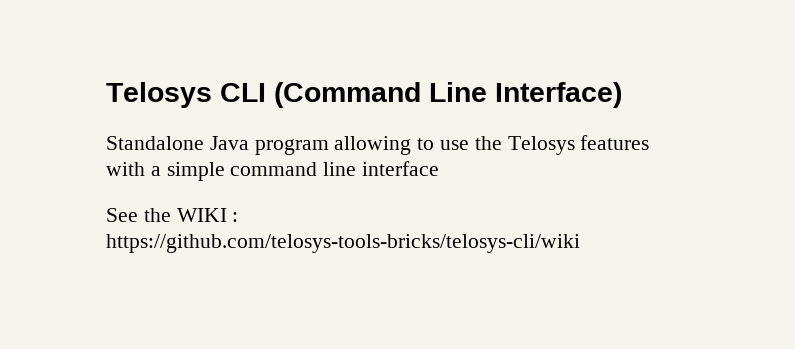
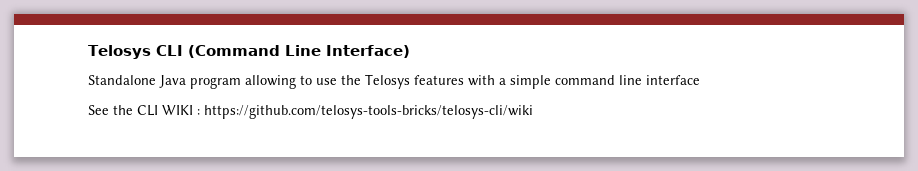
(171, 215) none -> [137,105,158,116] CLI

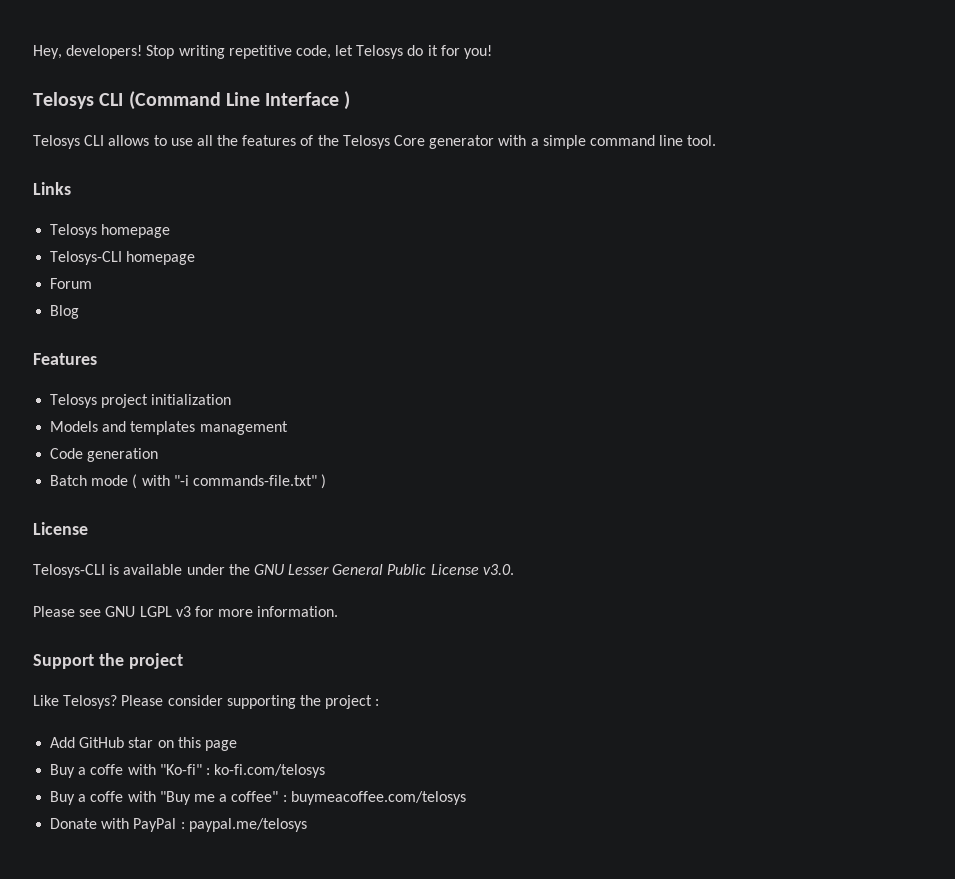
[88,45,410,59] [88,74,464,89] Telosys CLI (Command Line Interface) // Standalone Java program allowing to use the Telosys features -> [33,45,493,59] [33,91,351,110] [33,135,495,149] Hey, developers! Stop writing repetitive code, let Telosys do it for you! // Telosys CLI (Command Line Interface ) // Telosys CLI allows to use all the features of the Telosys Core generator
[646,75,700,85] [88,105,533,119] interface // See the CLI WIKI : https://github.com/telosys-tools-bricks/telosys-cli/wiki -> [687,135,717,146] [33,182,71,195] [50,224,171,238] [50,251,196,265] [50,278,93,289] [50,305,80,319] [33,353,97,365] [50,394,232,408] [50,421,288,435] [50,448,159,462] [50,474,327,489] [33,522,88,535] [33,564,514,578] [33,606,339,617] [33,653,183,669] [33,695,380,709] [50,737,237,751] [50,764,326,778] [50,791,466,805] [50,818,307,832] tool. // Links // Telosys homepage // Telosys-CLI homepage // Forum // Blog // Features // Telosys project initialization // Models and templates management // Code generation // Batch mode ( with "-i commands-file.txt" ) // License // Telosys-CLI is available under the GNU Lesser General Public License v3.0. // Please see GNU LGPL v3 for more information. // Support the project // Like Telosys? Please consider supporting the project : // Add GitHub star on this page // Buy a coffe with "Ko-fi" : ko-fi.com/telosys // Buy a coffe with "Buy me a coffee" : buymeacoffee.com/telosys // Donate with PayPal : paypal.me/telosys

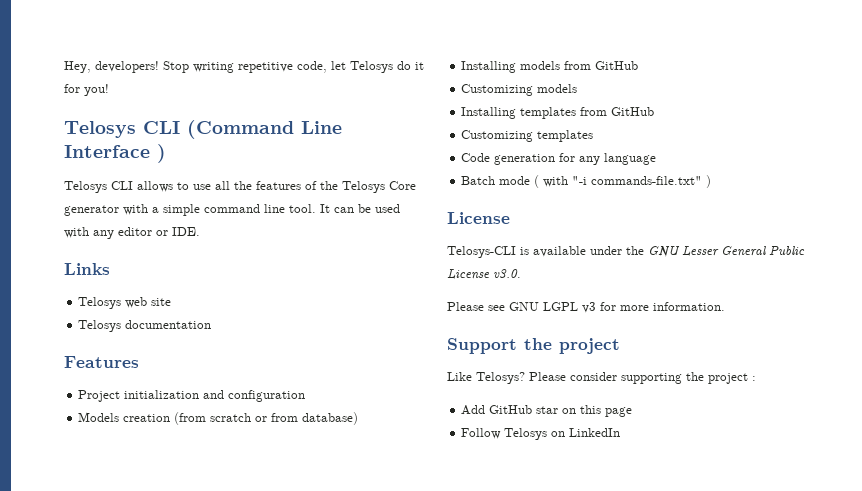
[33,182,71,195] [50,224,171,238] [50,251,196,265] [50,278,93,289] [50,305,80,319] // Links // Telosys homepage // Telosys-CLI homepage // Forum // Blog -> [320,204,400,213] [64,227,200,239] [64,263,110,275] [78,297,172,309] [78,320,212,332] It can be used with any editor or IDE. // Links // Telosys web site // Telosys documentation
[50,394,149,408] Telosys project -> [78,390,121,402] Project
(232, 399) none -> [203,390,306,402] and configuration
[102,421,288,435] and templates management -> [123,412,359,425] [461,61,639,73] [461,84,578,96] [461,107,655,119] [461,130,594,142] creation (from scratch or from database) // Installing models from GitHub // Customizing models // Installing templates from GitHub // Customizing templates
(159, 455) none -> [559,153,657,165] for any language
[50,764,326,778] [50,791,466,805] [50,818,307,832] Buy a coffe with "Ko-fi" : ko-fi.com/telosys // Buy a coffe with "Buy me a coffee" : buymeacoffee.com/telosys // Donate with PayPal : paypal.me/telosys -> [461,428,621,440] Follow Telosys on LinkedIn

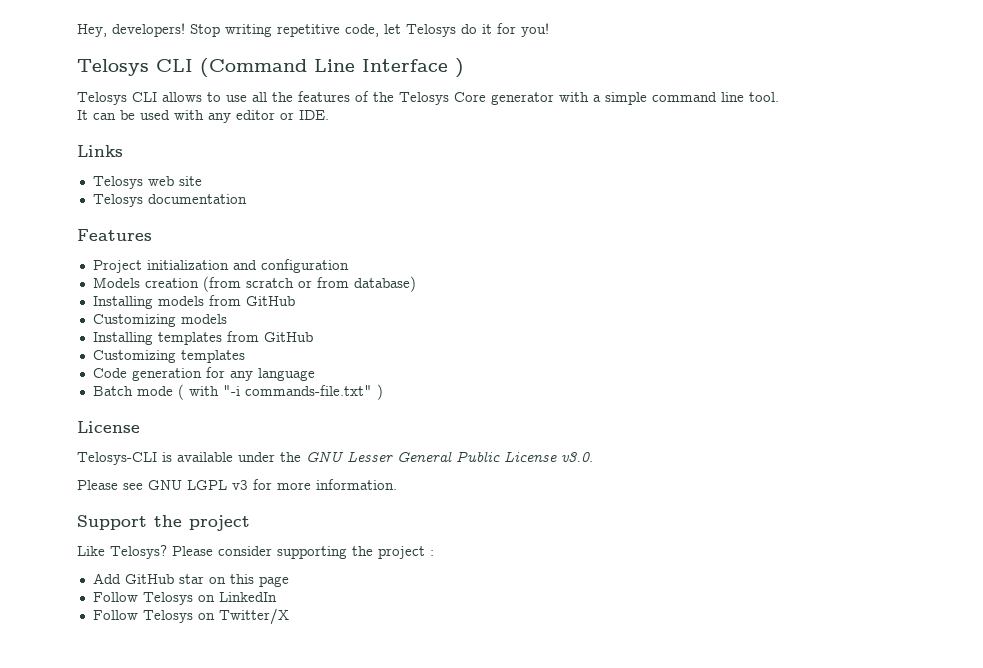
(316, 208) none -> (779, 97) //
(621, 432) none -> [92,608,289,625] // Follow Telosys on Twitter/X

